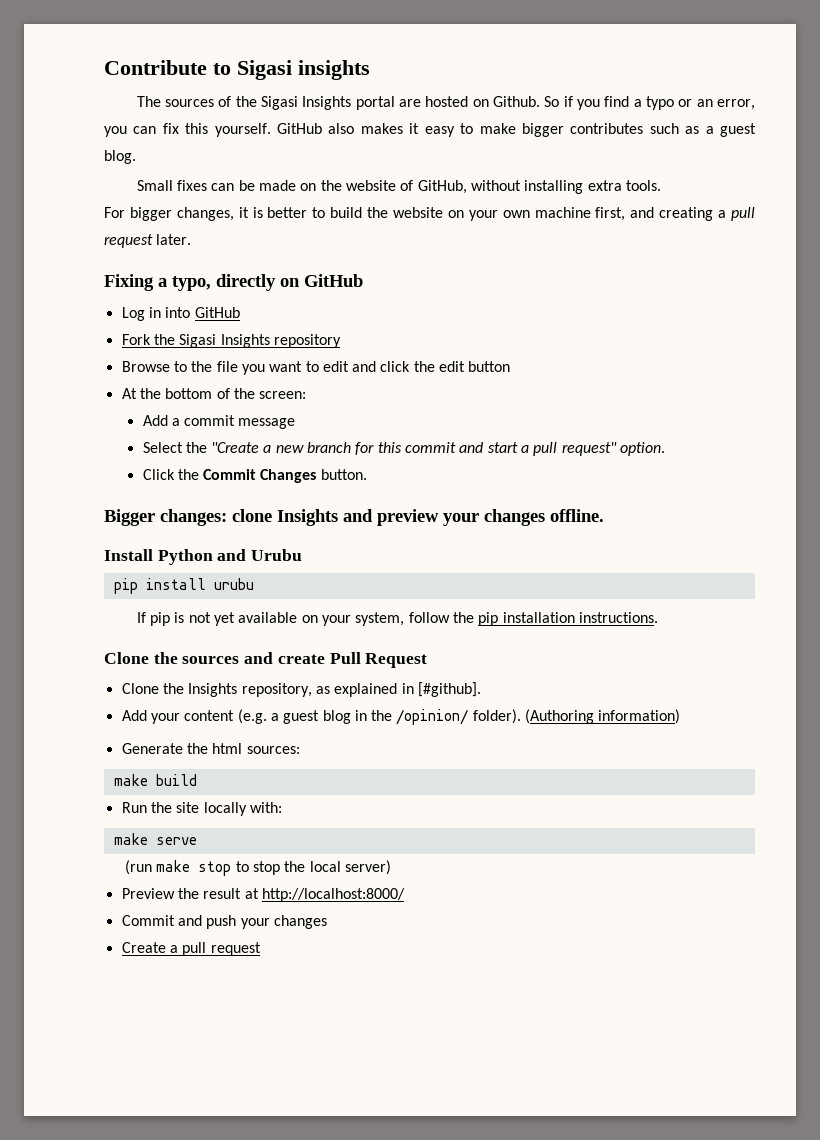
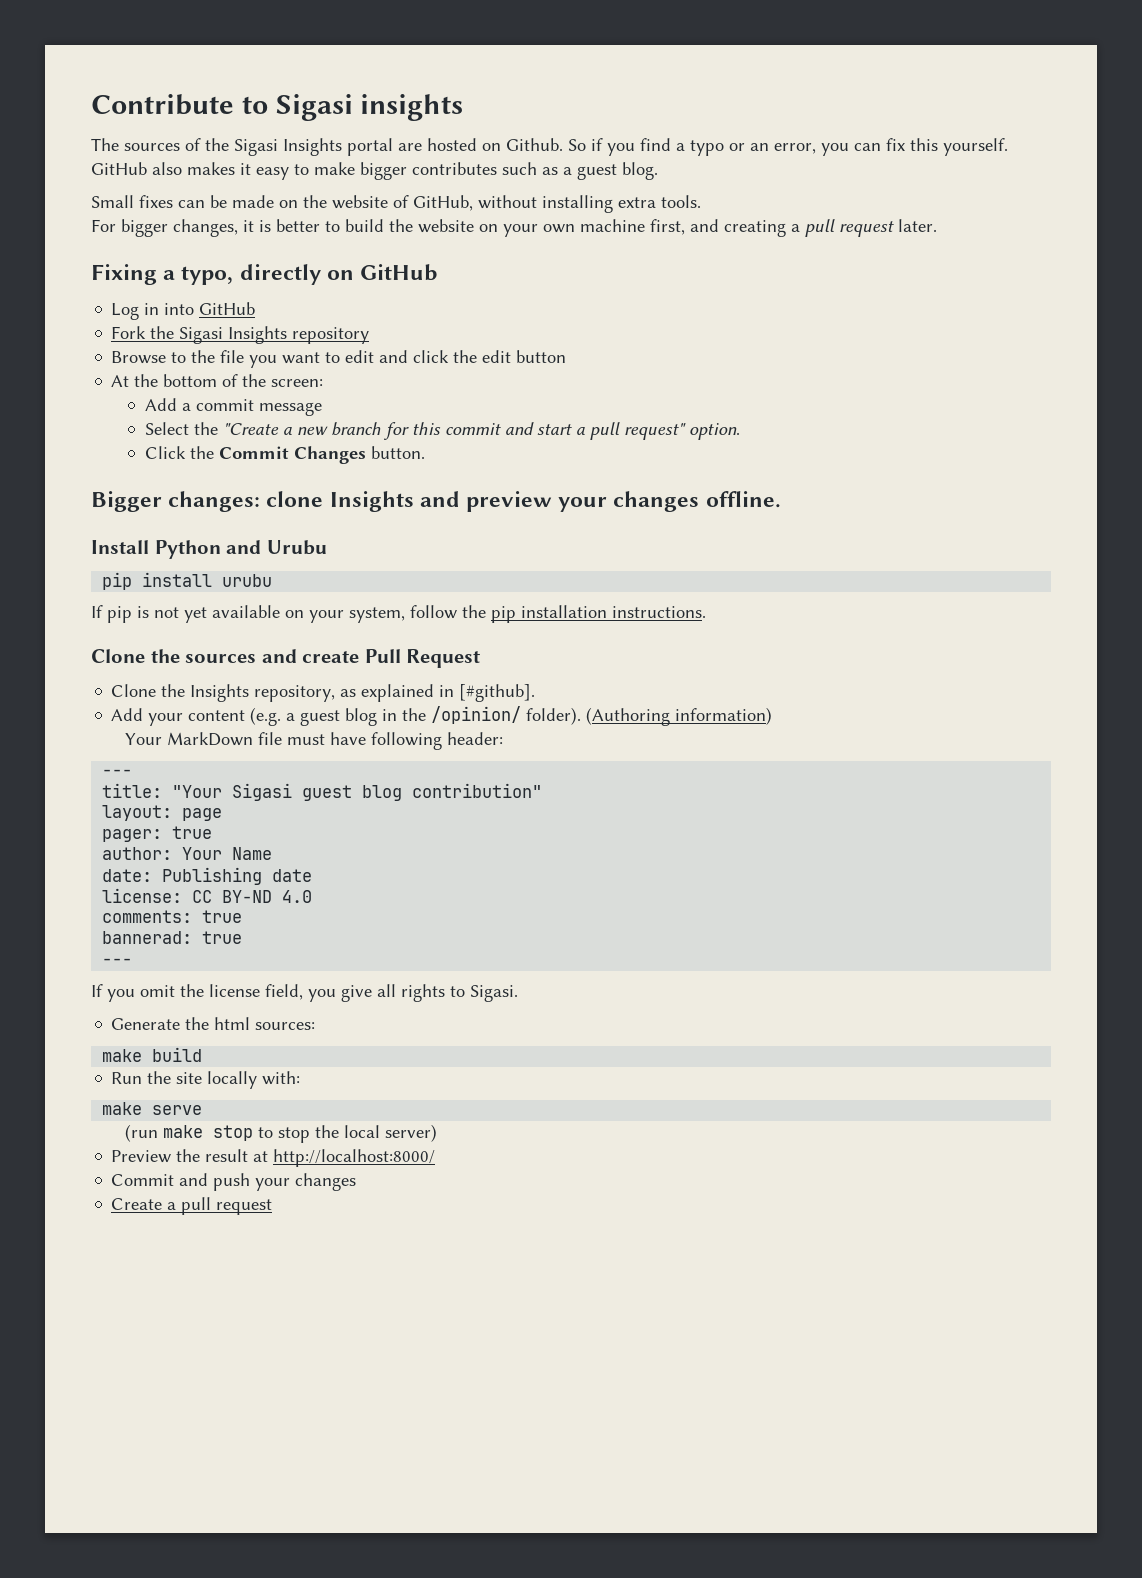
(681, 716) none -> [124,732,503,750] [102,769,133,776] [102,783,543,801] [102,805,223,821] [102,826,213,842] [102,847,273,860] [102,867,313,885] [102,888,313,903] [102,910,243,923] [102,931,243,944] [102,958,133,965] [91,984,518,1002] // Your MarkDown file must have following header: // --- // title: "Your Sigasi guest blog contribution" // layout: page // pager: true // author: Your Name // date: Publishing date // license: CC BY-ND 4.0 // comments: true // bannerad: true // --- // If you omit the license field, you give all rights to Sigasi.

